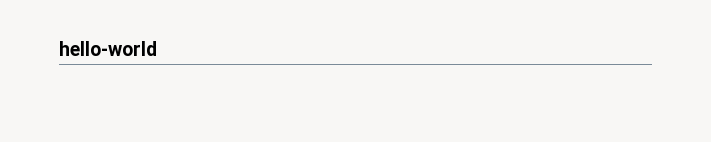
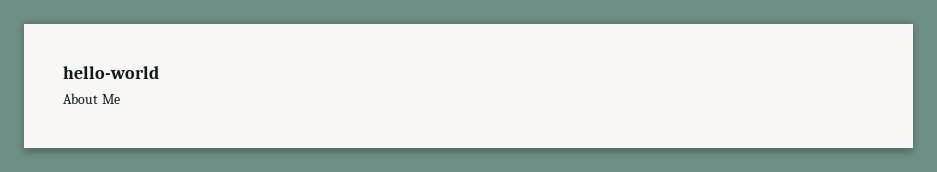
(157, 48) none -> [63,93,120,104] // About Me

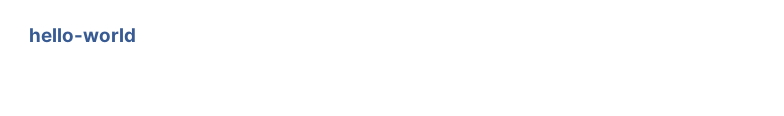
[63,93,120,104] // About Me -> (136, 35) none

